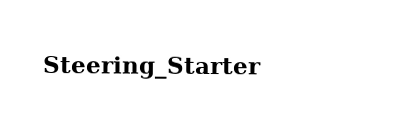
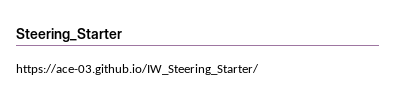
(262, 67) none -> [16,64,259,75] // https://ace-03.github.io/IW_Steering_Starter/

